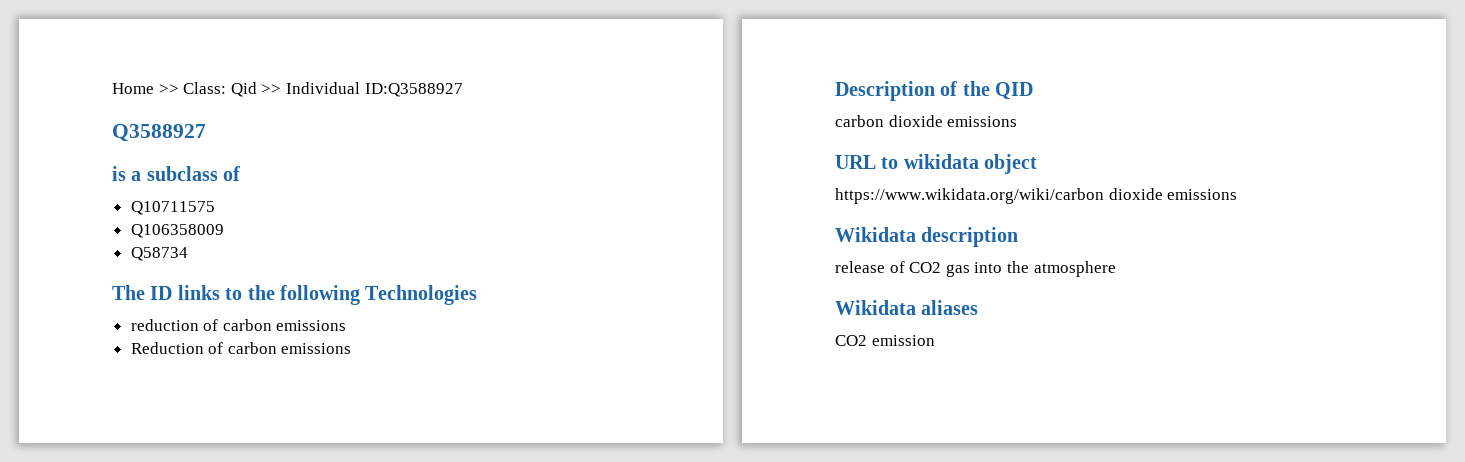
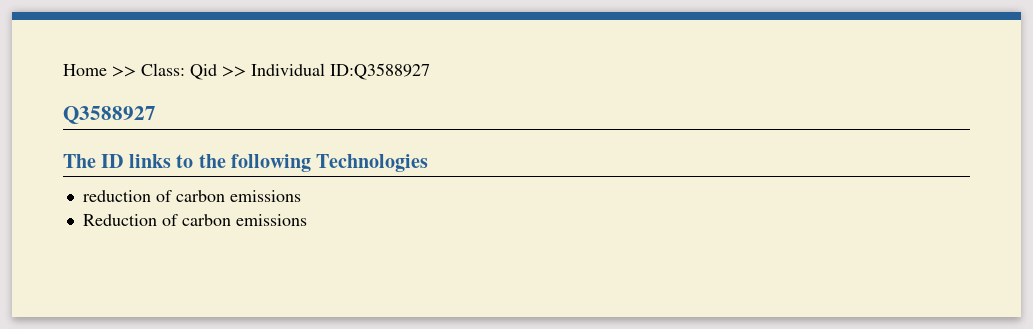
[112,166,241,181] [130,201,215,215] [130,224,224,238] [130,247,188,261] // is a subclass of // Q10711575 // Q106358009 // Q58734 -> (156, 115) none
[835,81,1034,101] [835,115,1018,127] [835,154,1038,174] [835,188,1238,204] [835,227,1019,247] [835,261,1116,277] [835,300,979,315] [835,335,935,346] // Description of the QID // carbon dioxide emissions // URL to wikidata object // https://www.wikidata.org/wiki/carbon dioxide emissions // Wikidata description // release of CO2 gas into the atmosphere // Wikidata aliases // CO2 emission -> (307, 220) none

